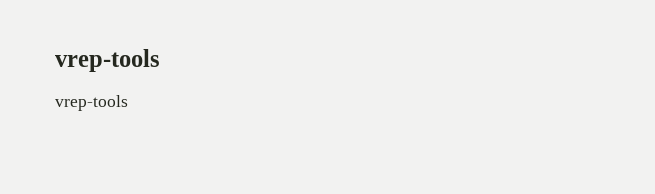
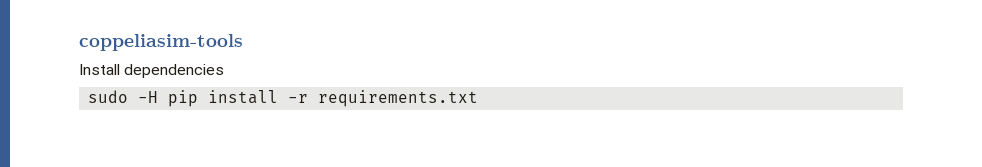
[55,49,160,72] [55,95,128,111] vrep-tools // vrep-tools -> [79,34,243,51] [79,64,225,78] [88,90,479,107] coppeliasim-tools // Install dependencies // sudo -H pip install -r requirements.txt

